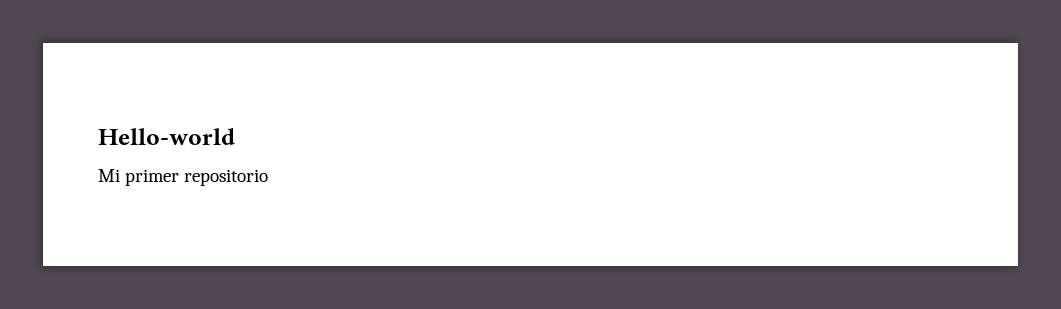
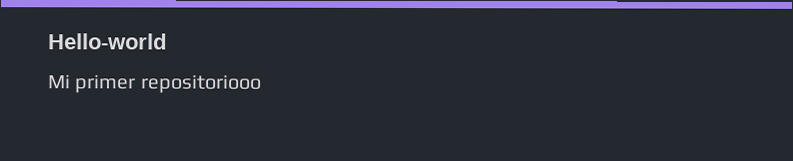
[184,169,269,186] repositorio -> [139,74,262,94] repositoriooo

